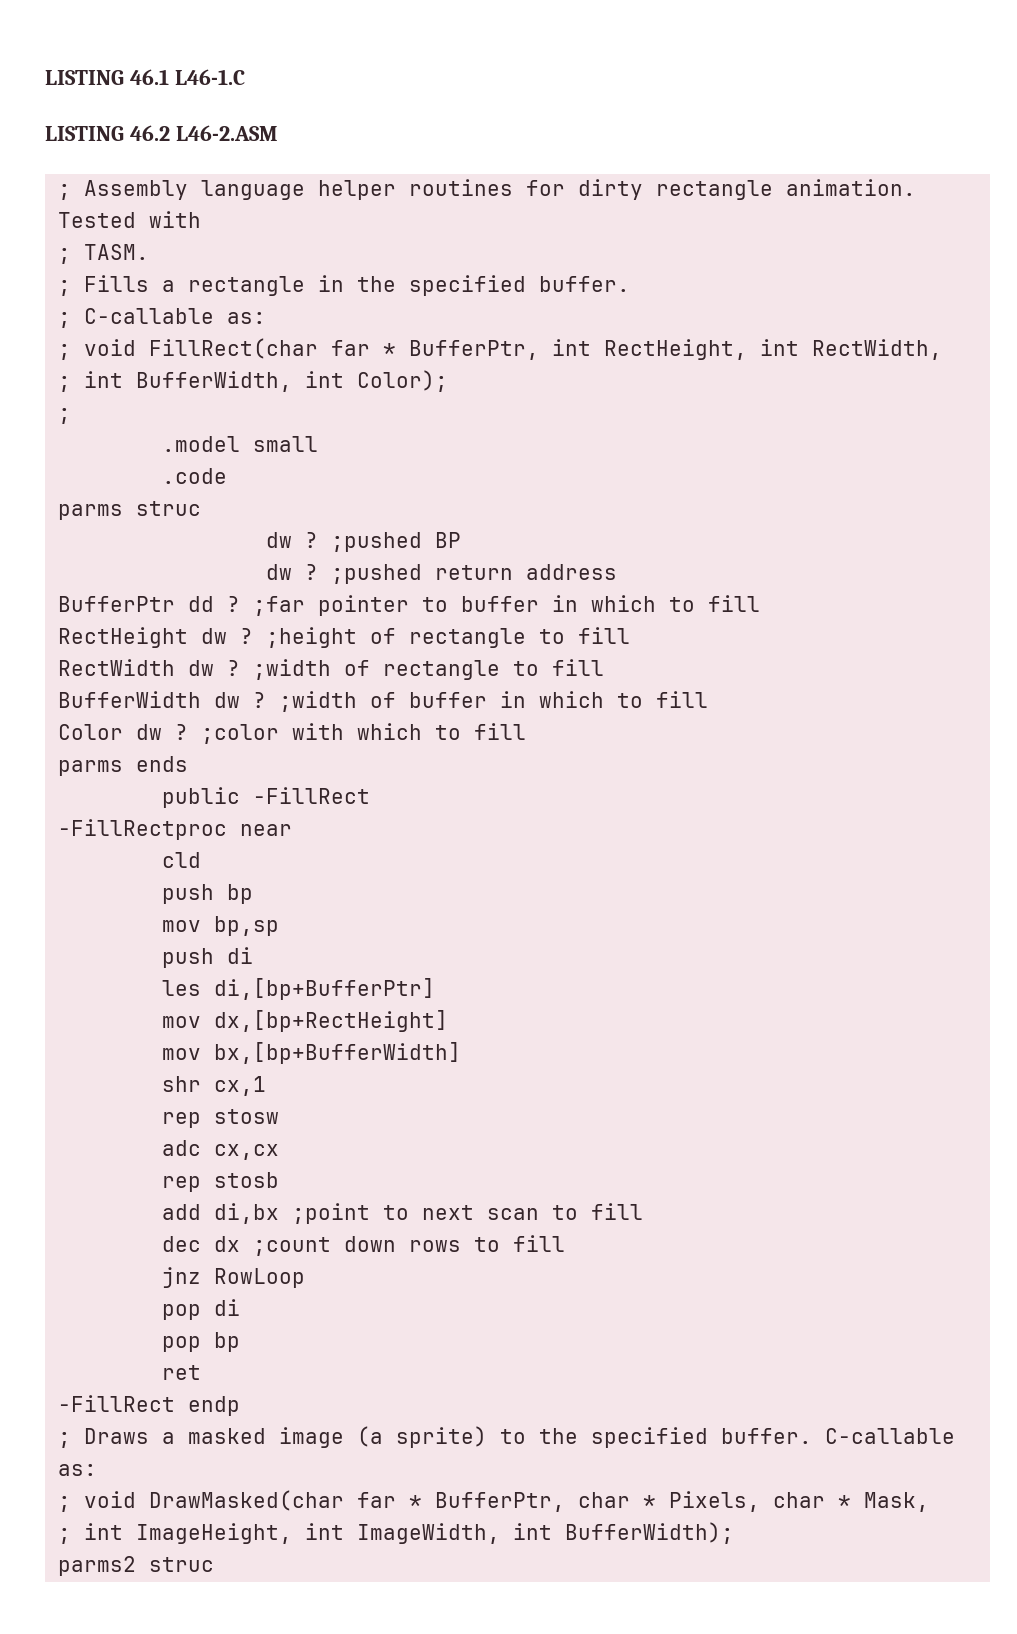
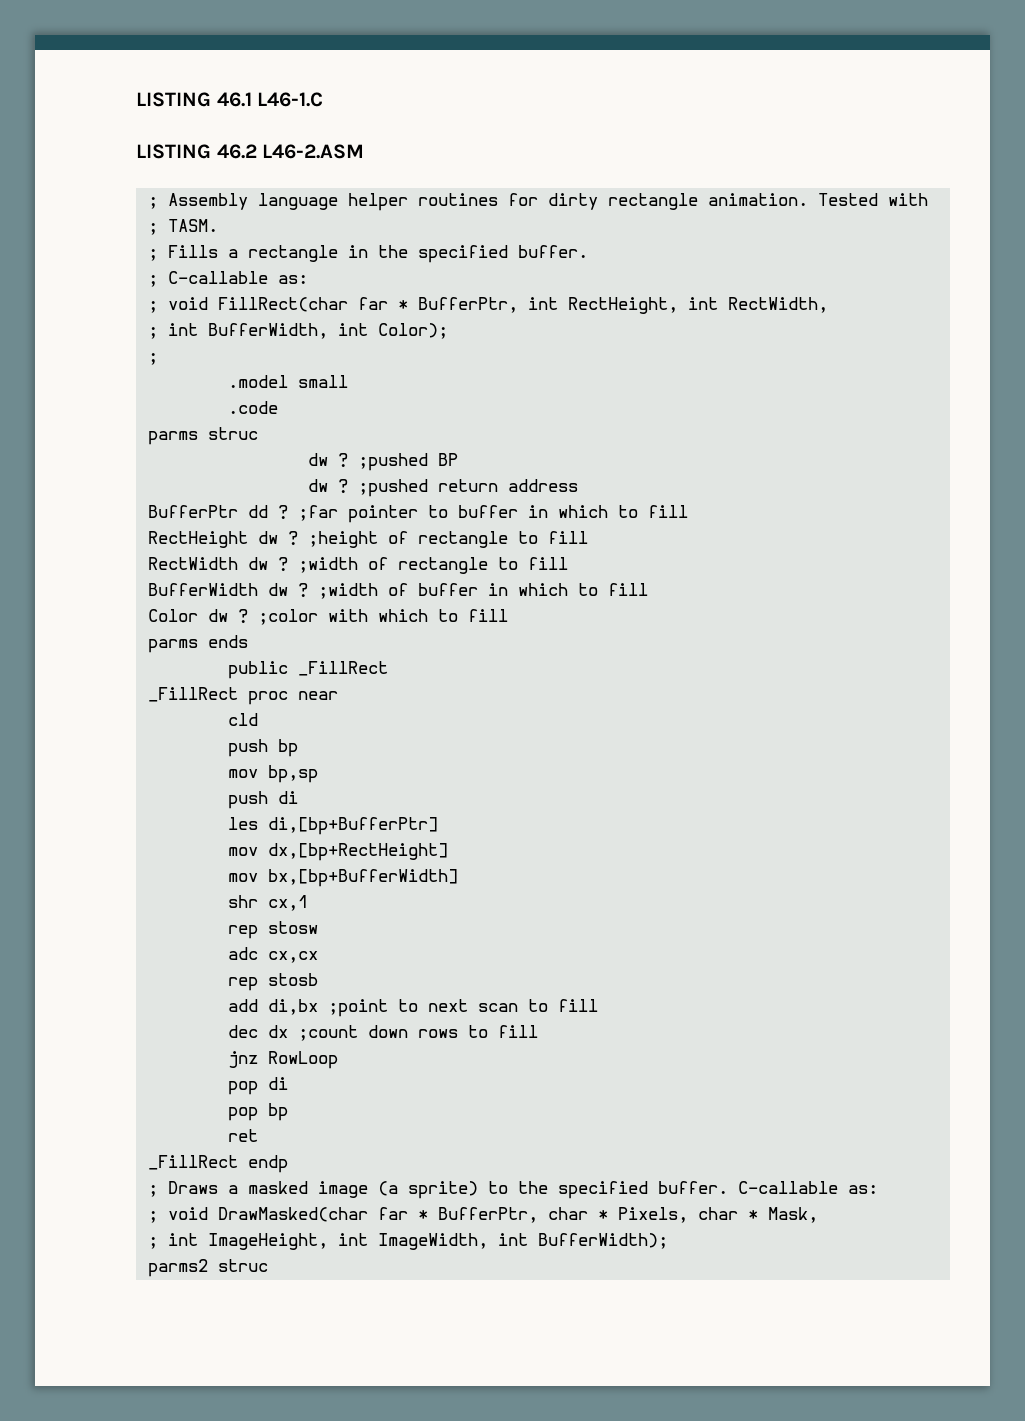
[253,787,371,804] [58,819,228,840] -FillRect // -FillRectproc -> [298,661,389,676] [148,687,289,705] _FillRect // _FillRect proc
[58,1395,176,1412] -FillRect -> [148,1155,239,1170] _FillRect

